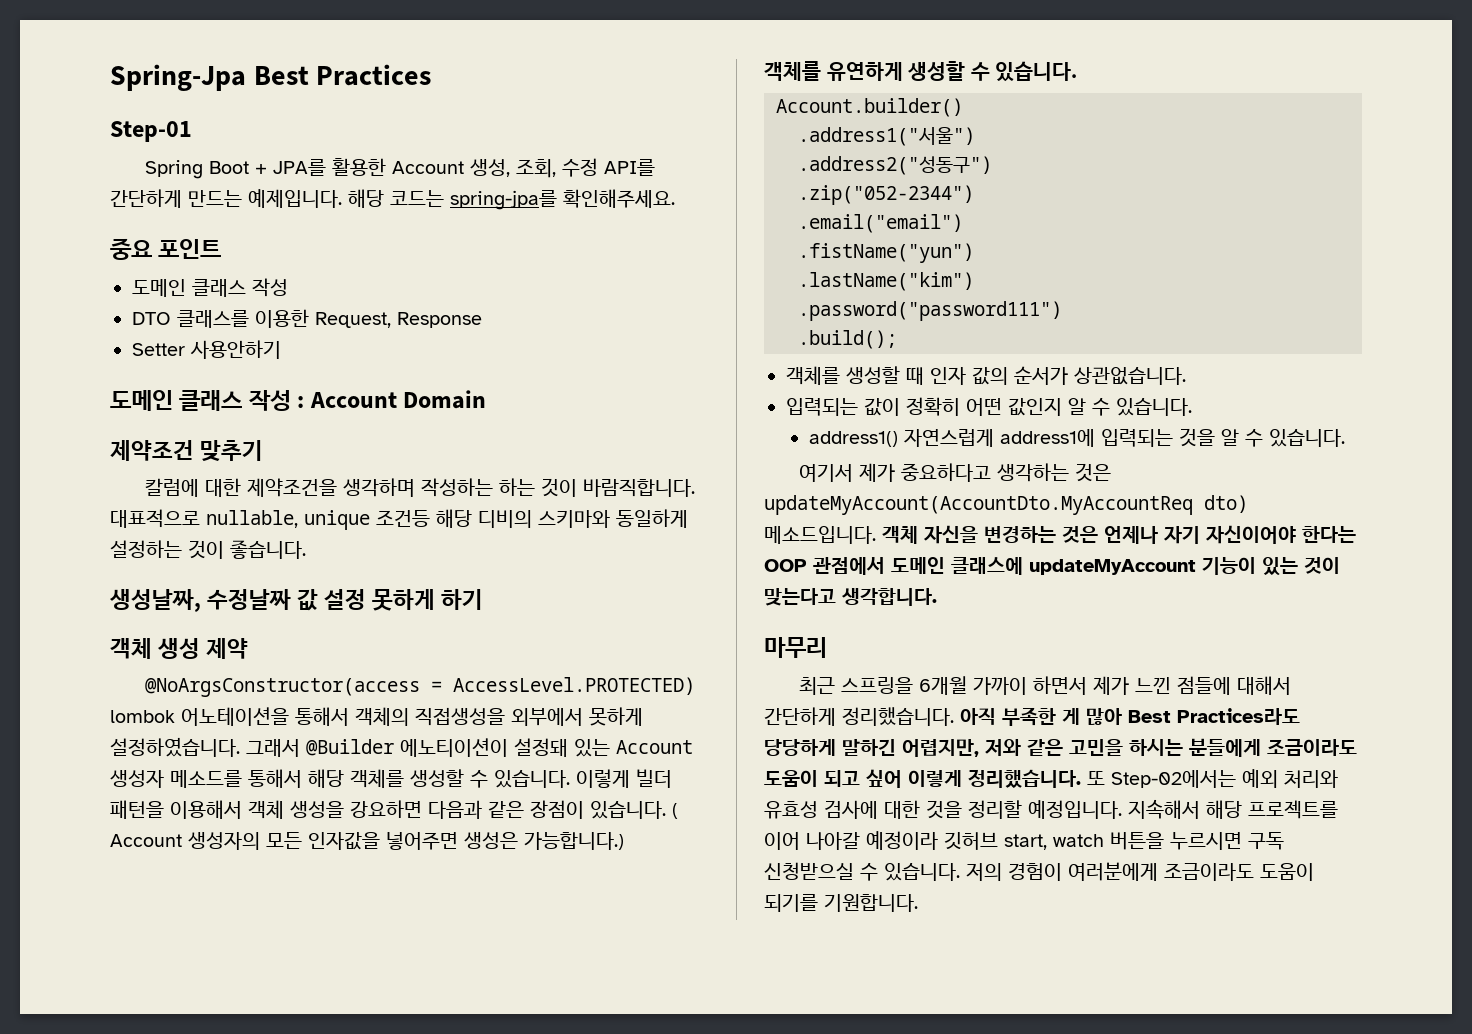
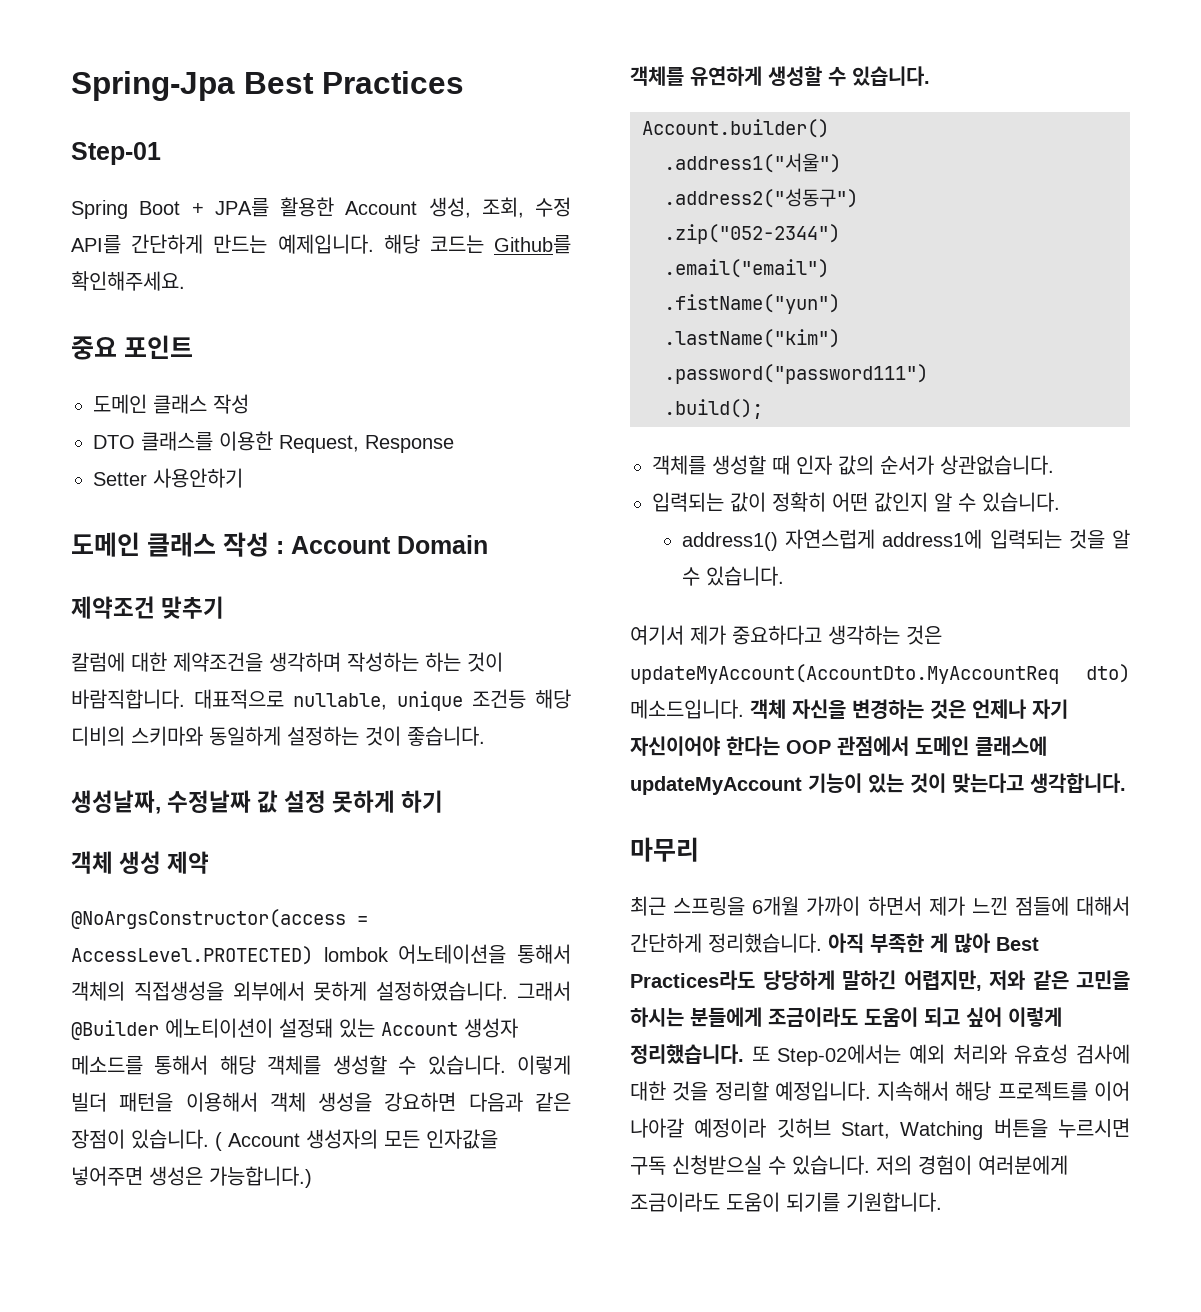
[450,190,557,210] spring-jpa를 -> [494,235,571,254] Github를
[1004,834,1104,850] start, watch -> [841,1121,984,1140] Start, Watching

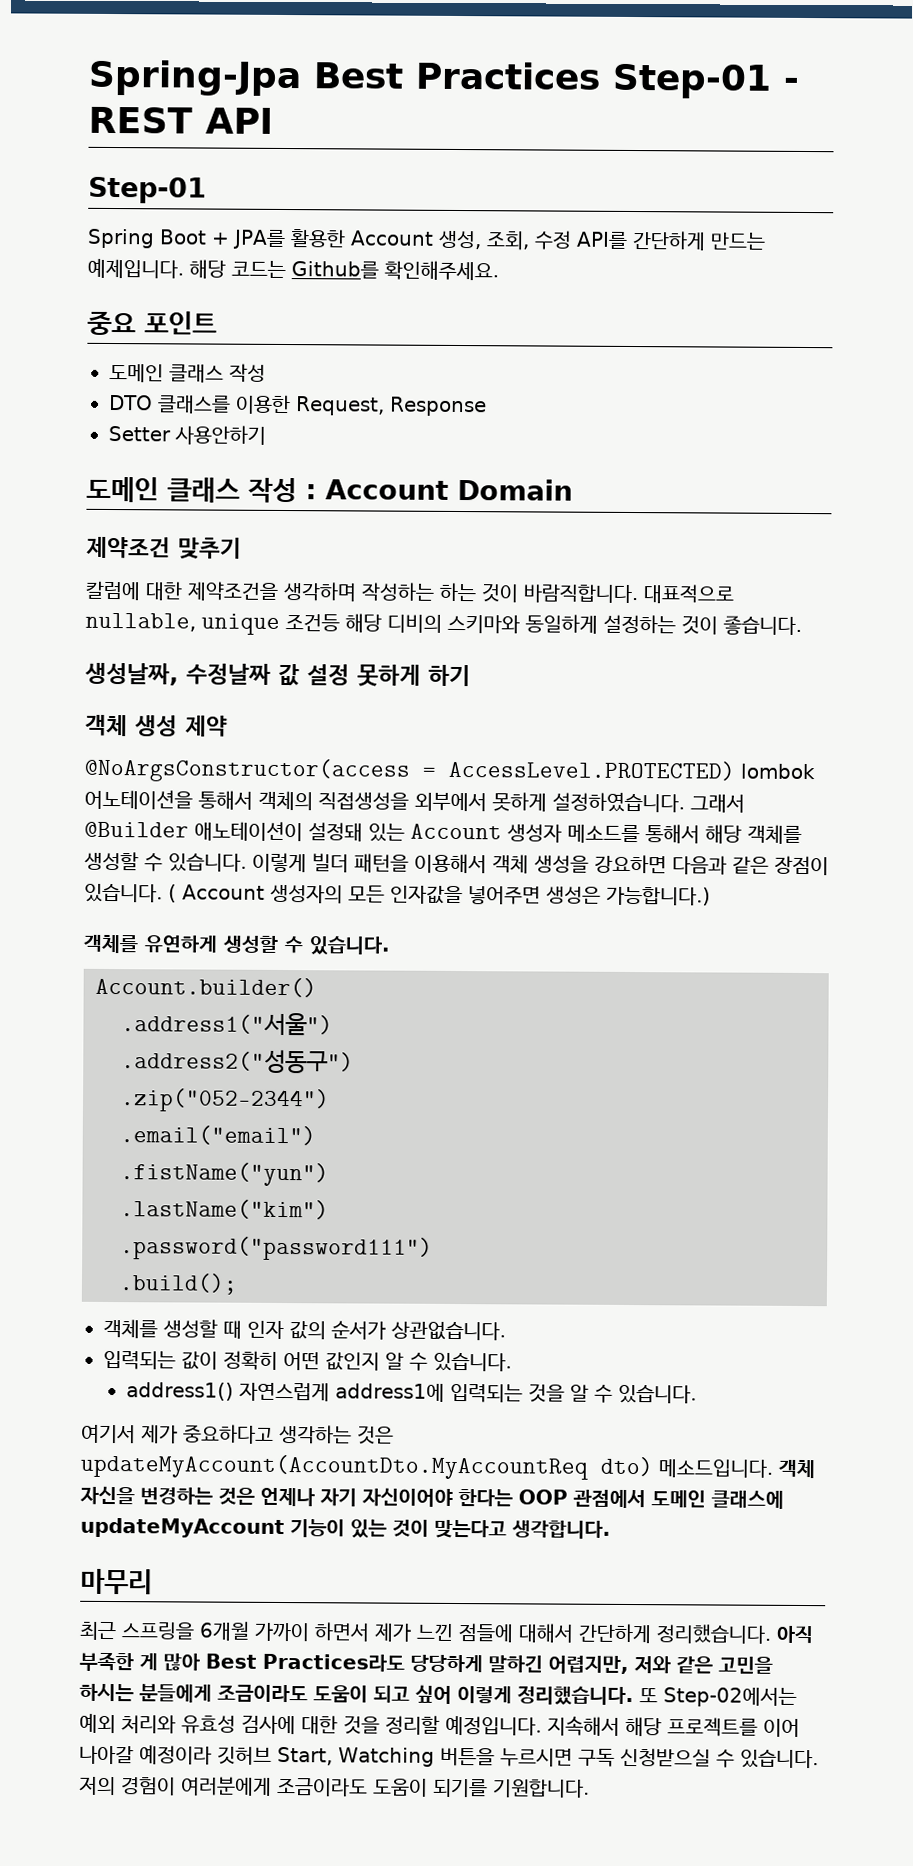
(464, 82) none -> [612,63,799,99] [88,106,273,134] Step-01 - REST API
[165,1018,273,1038] 에노티이션이 -> [194,821,303,842] 애노테이션이

